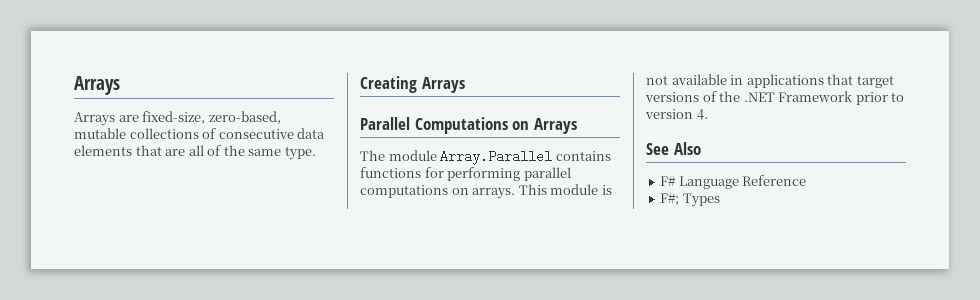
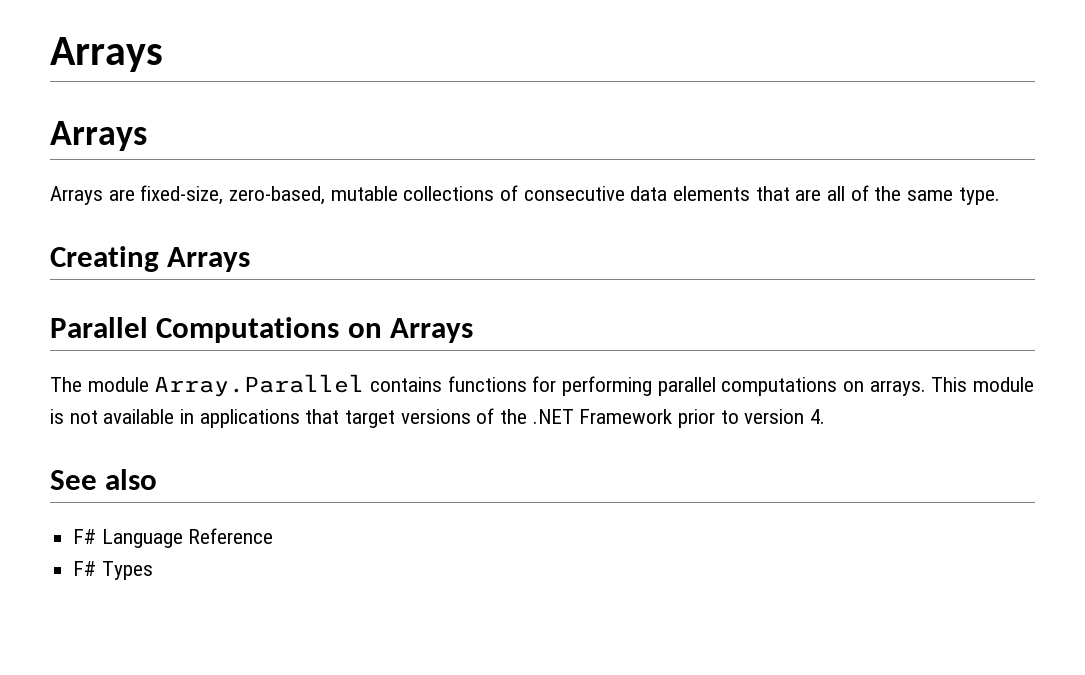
[74,76,120,95] [74,112,115,126] Arrays // Arrays -> [50,37,163,72] [50,121,147,151] [50,186,103,205] Arrays // Arrays // Arrays
[673,142,701,155] Also -> [105,469,158,490] also
[660,193,680,206] F#; -> [73,561,97,576] F#

